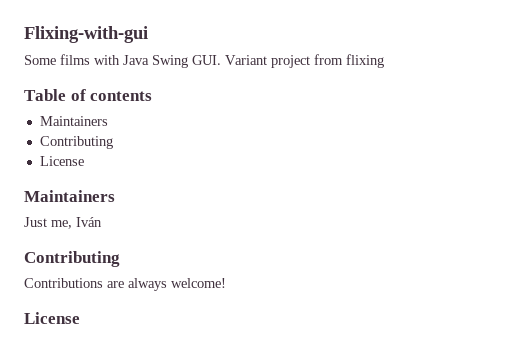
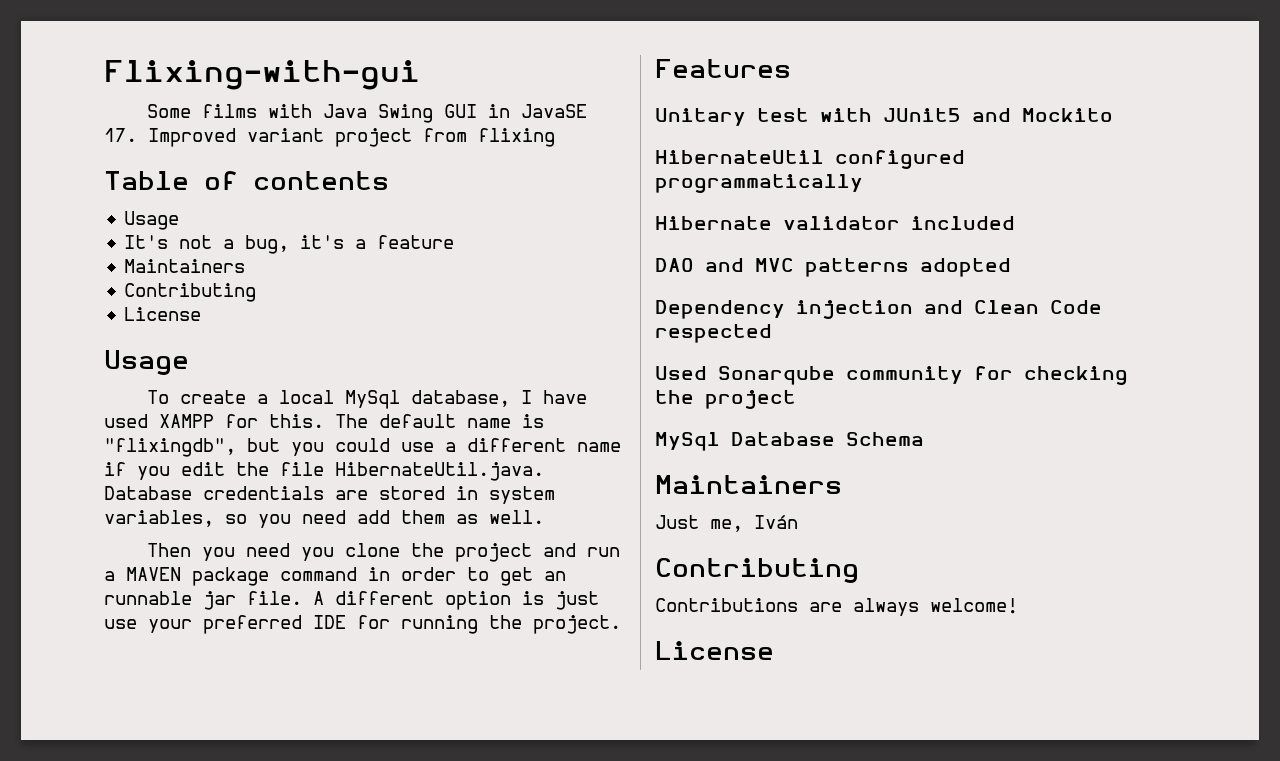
[192,55,267,65] GUI. Variant -> [444,104,588,118] [104,128,324,147] GUI in JavaSE 17. Improved variant
[39,116,108,126] [39,136,113,149] [39,156,84,166] Maintainers // Contributing // License -> [124,211,180,230] [124,235,455,254] [124,259,246,273] [124,283,257,302] [124,307,202,321] [104,350,189,375] [147,390,588,409] [104,414,544,428] [104,438,621,457] [104,462,544,481] [104,486,555,504] [104,510,544,528] [147,543,621,562] [104,567,566,586] [104,591,599,610] [104,615,621,634] [655,59,791,78] [655,108,1113,126] [655,150,965,169] [655,174,863,193] [655,216,1015,230] [655,258,1011,277] [655,300,1102,319] [655,324,772,343] [655,366,1128,385] [655,390,796,409] [655,432,924,451] Usage // It's not a bug, it's a feature // Maintainers // Contributing // License // Usage // To create a local MySql database, I have used XAMPP for this. The default name is "flixingdb", but you could use a different name if you edit the file HibernateUtil.java. Database credentials are stored in system variables, so you need add them as well. // Then you need you clone the project and run a MAVEN package command in order to get an runnable jar file. A different option is just use your preferred IDE for running the project. // Features // Unitary test with JUnit5 and Mockito // HibernateUtil configured programmatically // Hibernate validator included // DAO and MVC patterns adopted // Dependency injection and Clean Code respected // Used Sonarqube community for checking the project // MySql Database Schema

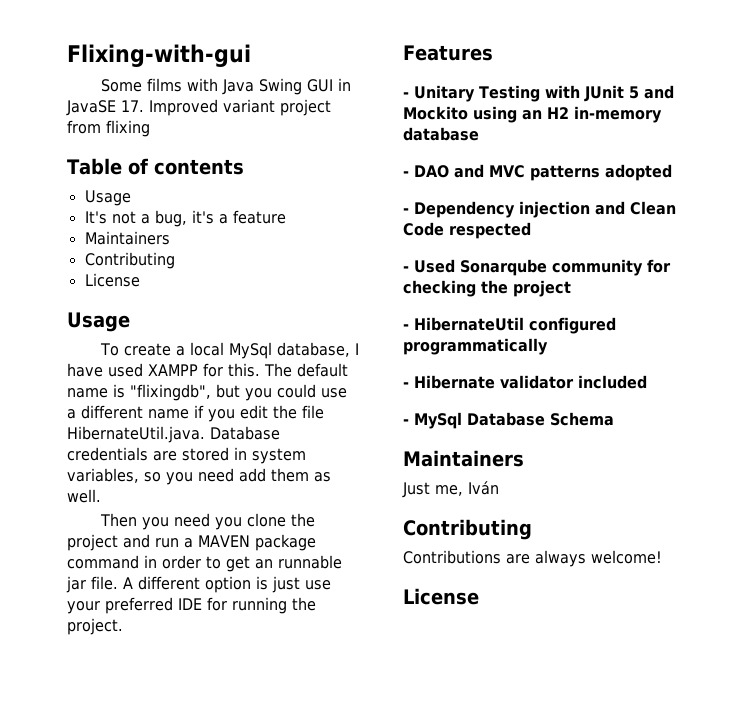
[655,108,1113,126] [655,150,965,169] [655,174,863,193] [655,216,1015,230] Unitary test with JUnit5 and Mockito // HibernateUtil configured programmatically // Hibernate validator included // -> [403,85,674,102] [403,106,662,123] [403,127,479,141] [403,171,409,177] - Unitary Testing with JUnit 5 and Mockito using an H2 in-memory database // -
(1011, 267) none -> [403,208,409,214] -
(772, 333) none -> [403,266,409,272] -
(796, 399) none -> [403,317,616,334] [403,338,548,355] [403,375,647,389] [403,419,409,425] - HibernateUtil configured programmatically // - Hibernate validator included // -

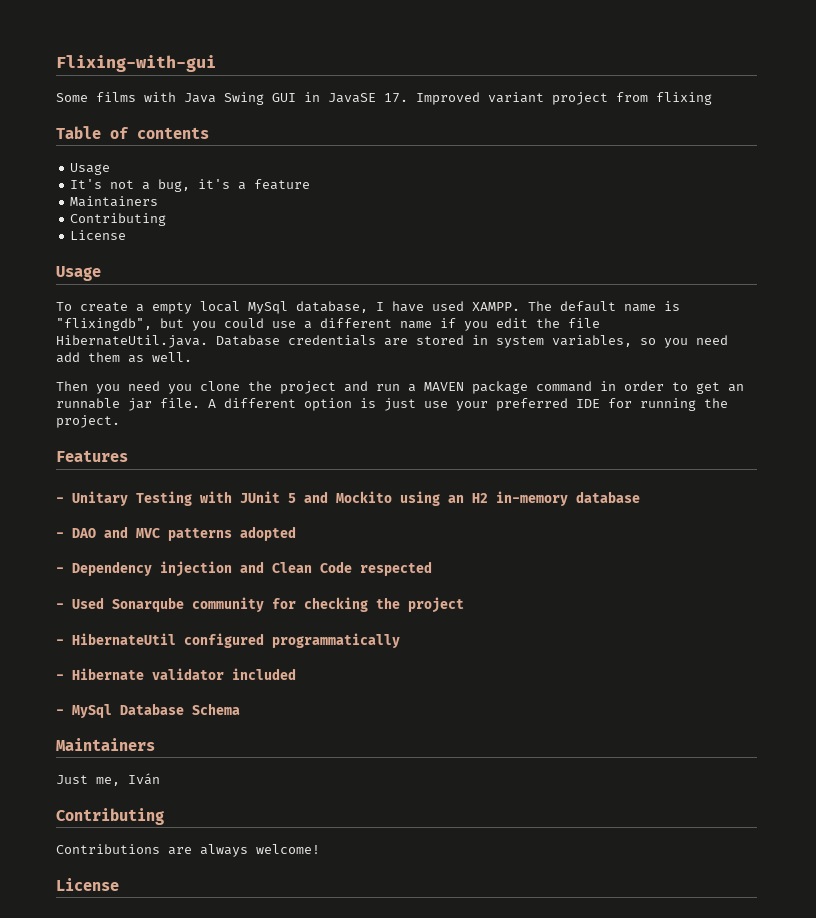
(185, 351) none -> [152,302,192,314] empty
[148,363,260,377] XAMPP for this. -> [472,302,520,311] XAMPP.

